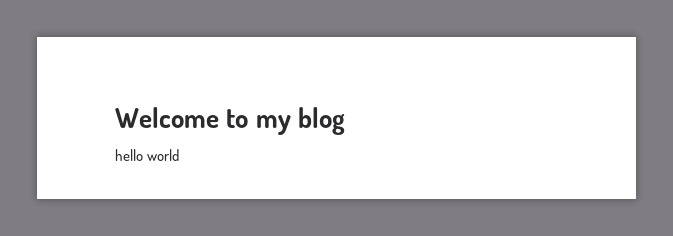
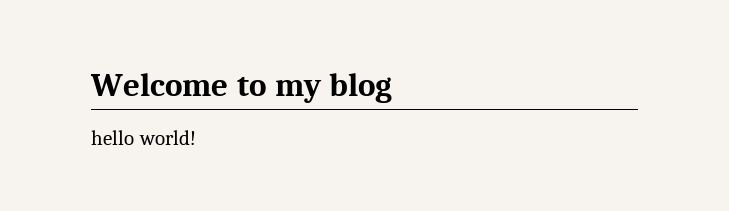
[147,149,180,161] world -> [138,130,196,145] world!

